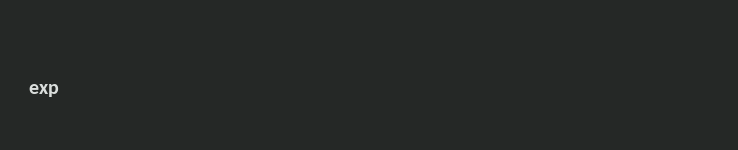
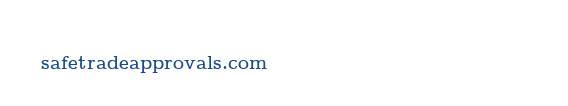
[29,84,59,97] exp -> [41,56,267,73] safetradeapprovals.com

